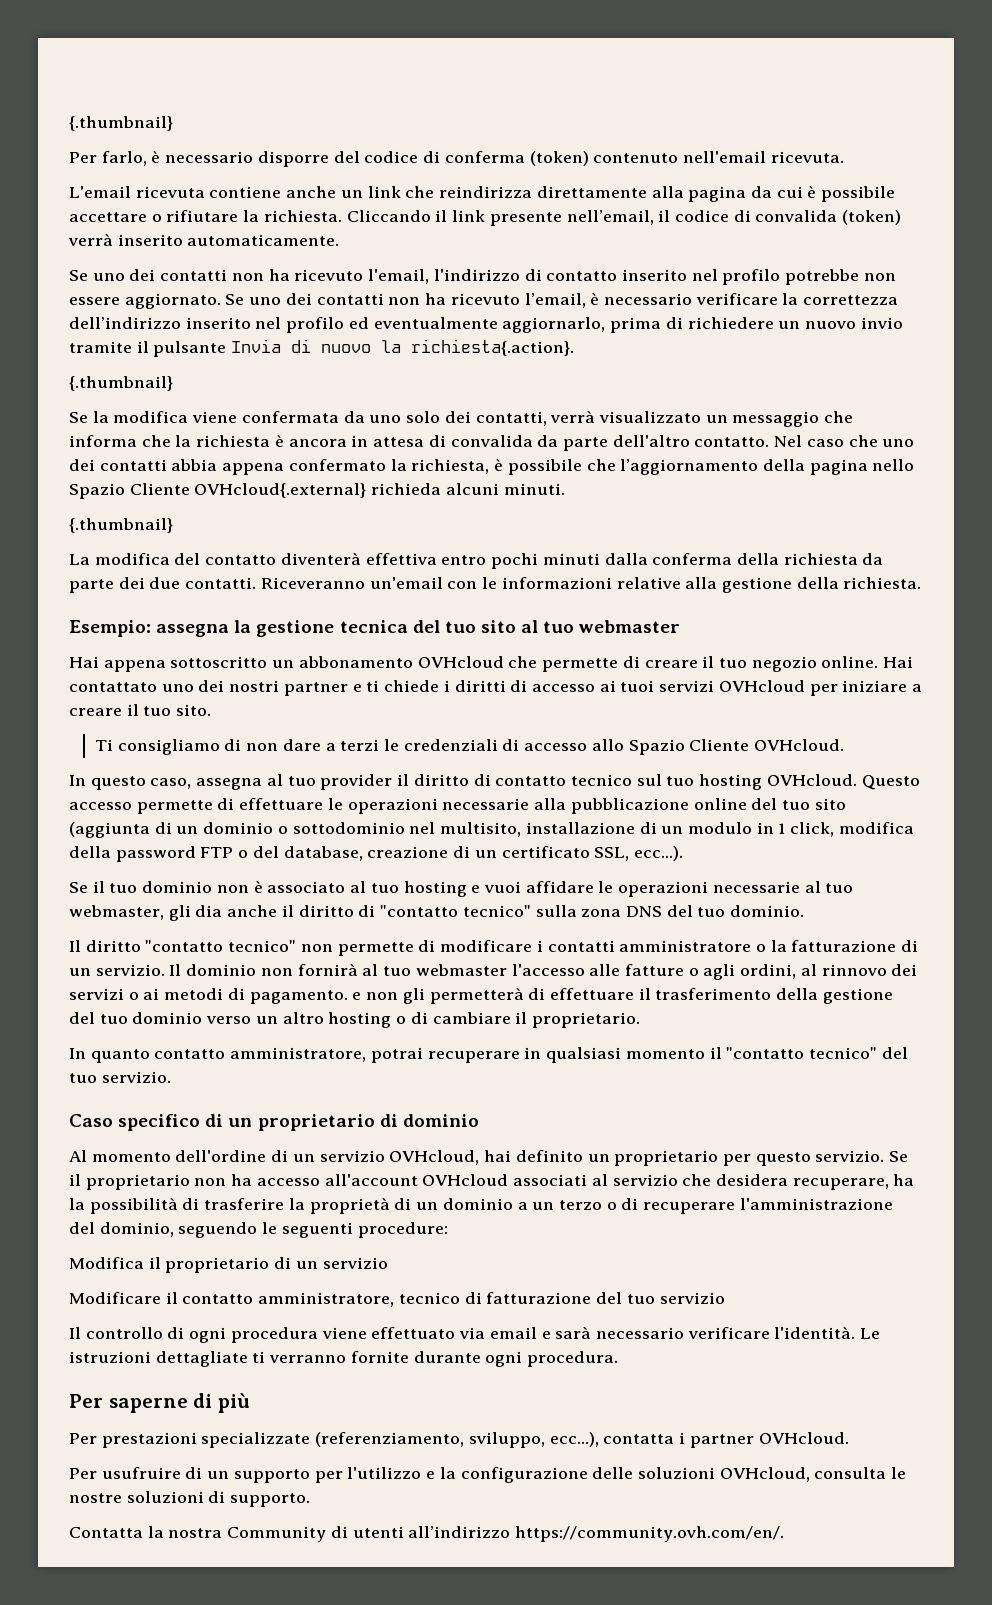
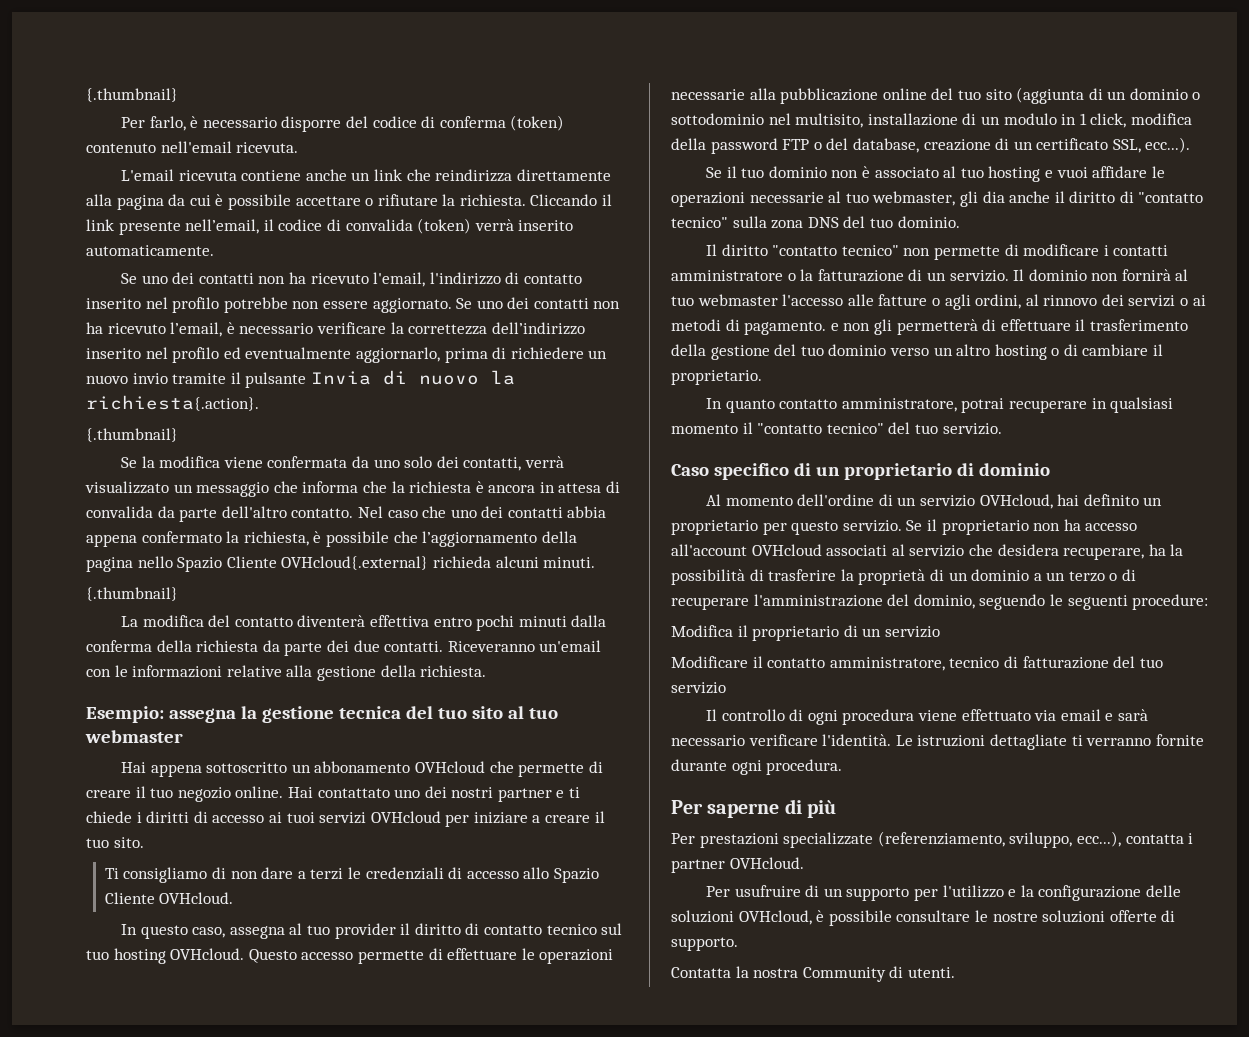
[814,1467,887,1479] consulta -> [816,910,971,926] è possibile consultare
(204, 1497) none -> [1109,910,1157,922] offerte
[352,1526,785,1542] utenti all’indirizzo https://community.ovh.com/en/. -> [907,967,955,978] utenti.

